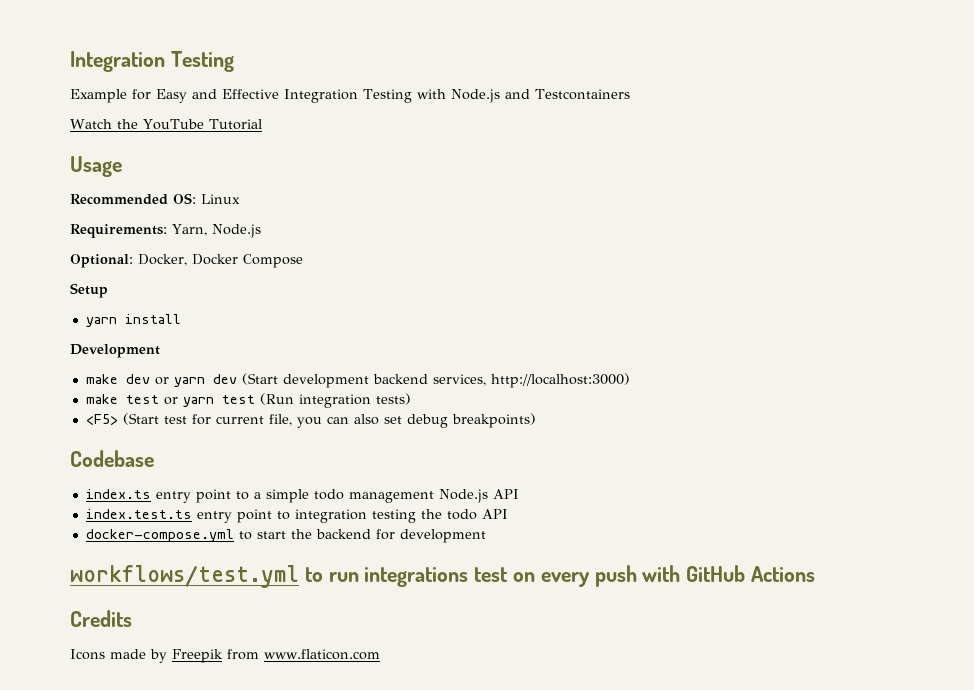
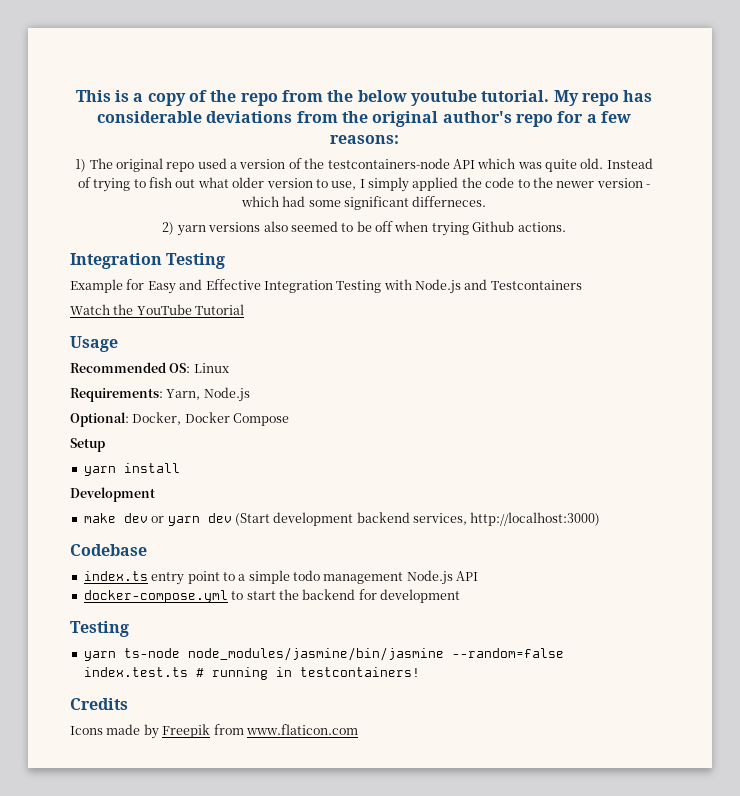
(70, 61) none -> [75,90,653,106] [97,111,631,127] [329,135,399,144] [75,158,653,172] [77,177,651,192] [240,196,487,210] [162,221,566,236] This is a copy of the repo from the below youtube tutorial. My repo has considerable deviations from the original author's repo for a few reasons: // 1) The original repo used a version of the testcontainers-node API which was quite old. Instead of trying to fish out what older version to use, I simply applied the code to the newer version - which had some significant differneces. // 2) yarn versions also seemed to be off when trying Github actions. //
[85,393,411,408] [85,413,536,428] // make test or yarn test (Run integration tests) // <F5> (Start test for current file, you can also set debug breakpoints) -> (601, 519) none
[85,509,508,523] // index.test.ts entry point to integration testing the todo API -> (479, 576) none
[70,565,816,588] workflows/test.yml to run integrations test on every push with GitHub Actions -> [70,621,129,637] [83,647,564,661] [83,667,420,680] Testing // yarn ts-node node_modules/jasmine/bin/jasmine --random=false index.test.ts # running in testcontainers!

